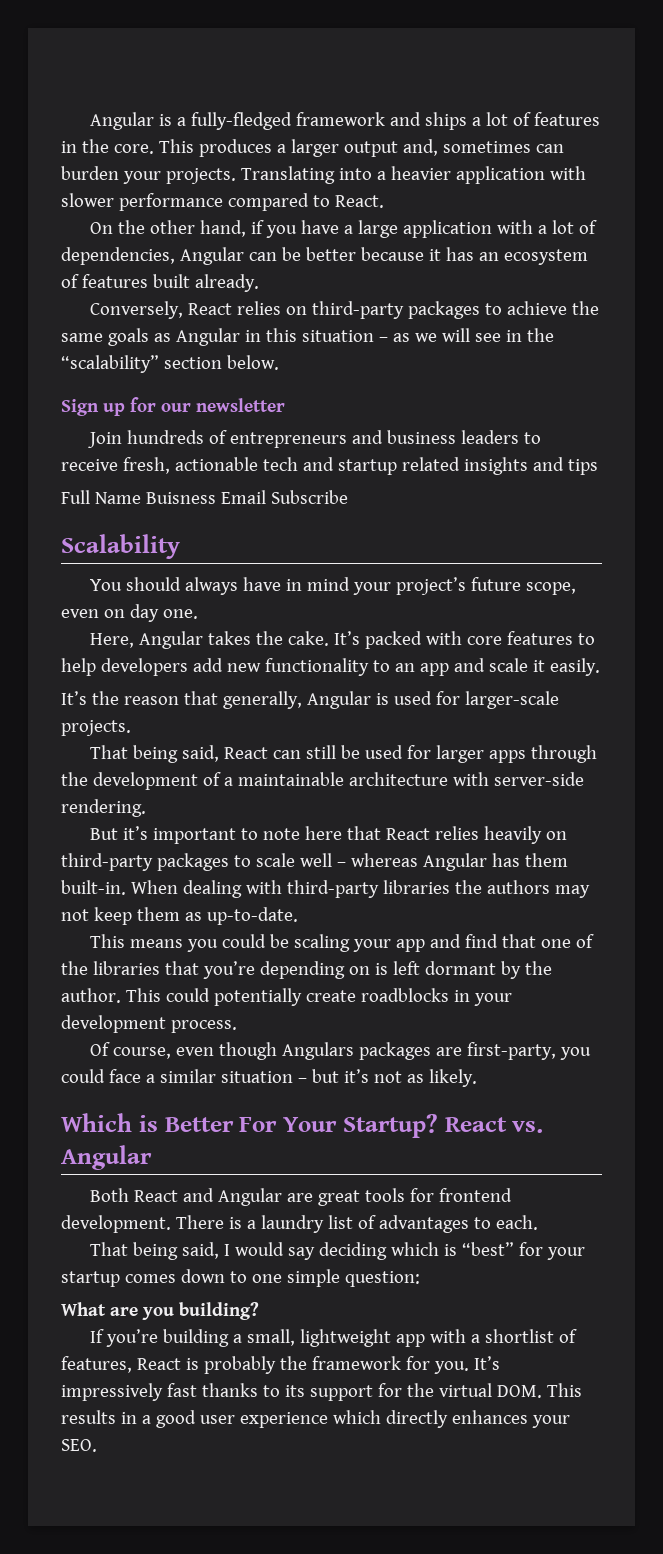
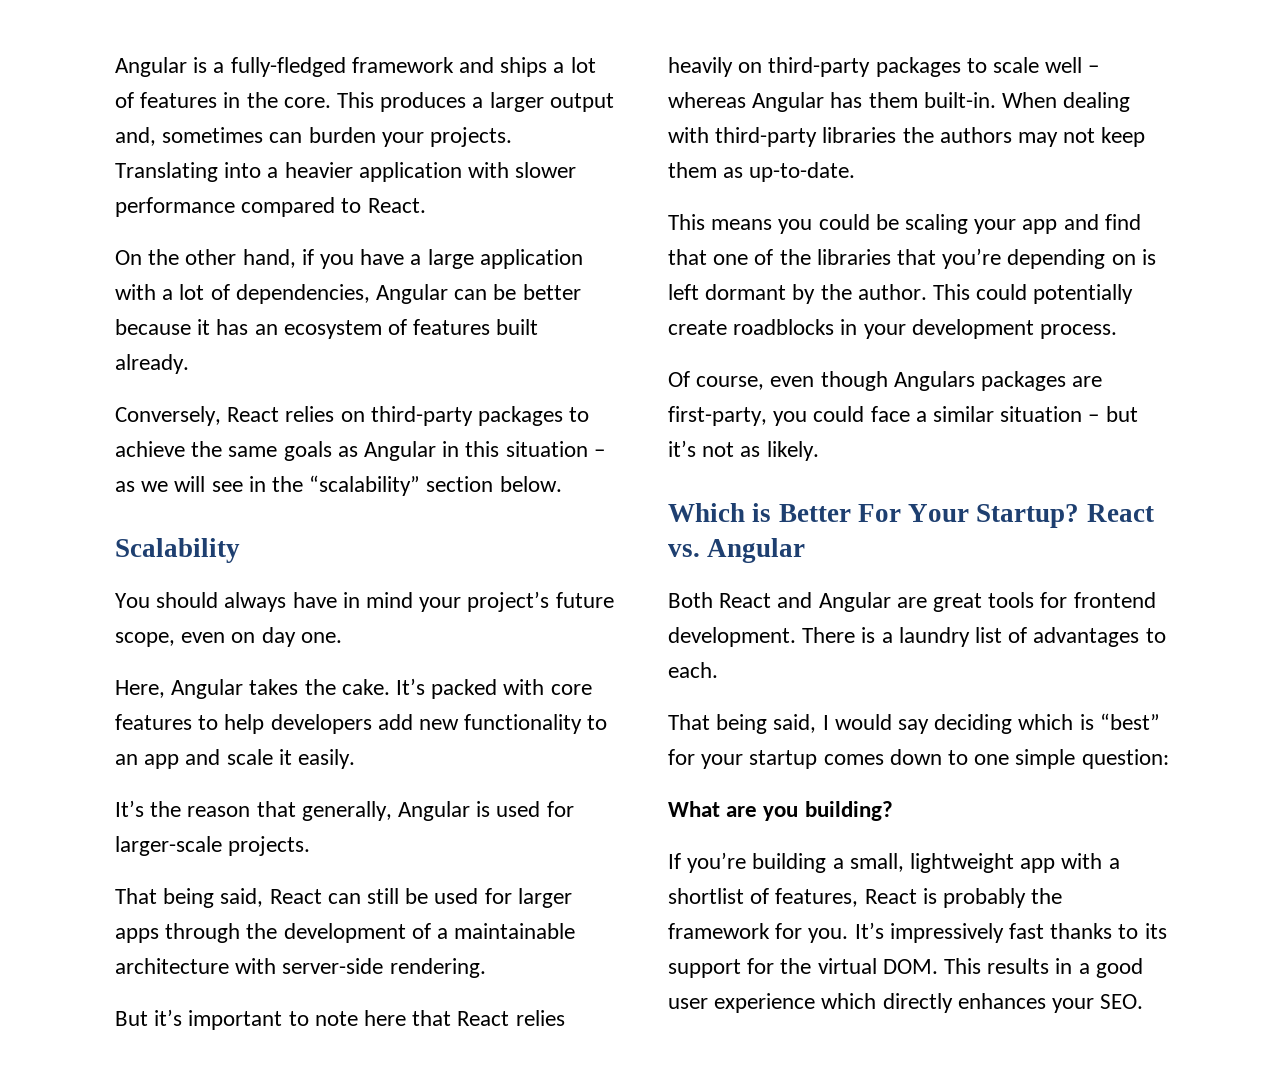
[61,397,285,416] [88,430,542,448] [61,457,598,475] [61,490,348,504] // Sign up for our newsletter // Join hundreds of entrepreneurs and business leaders to receive fresh, actionable tech and startup related insights and tips // Full Name Buisness Email Subscribe -> (562, 484) none

